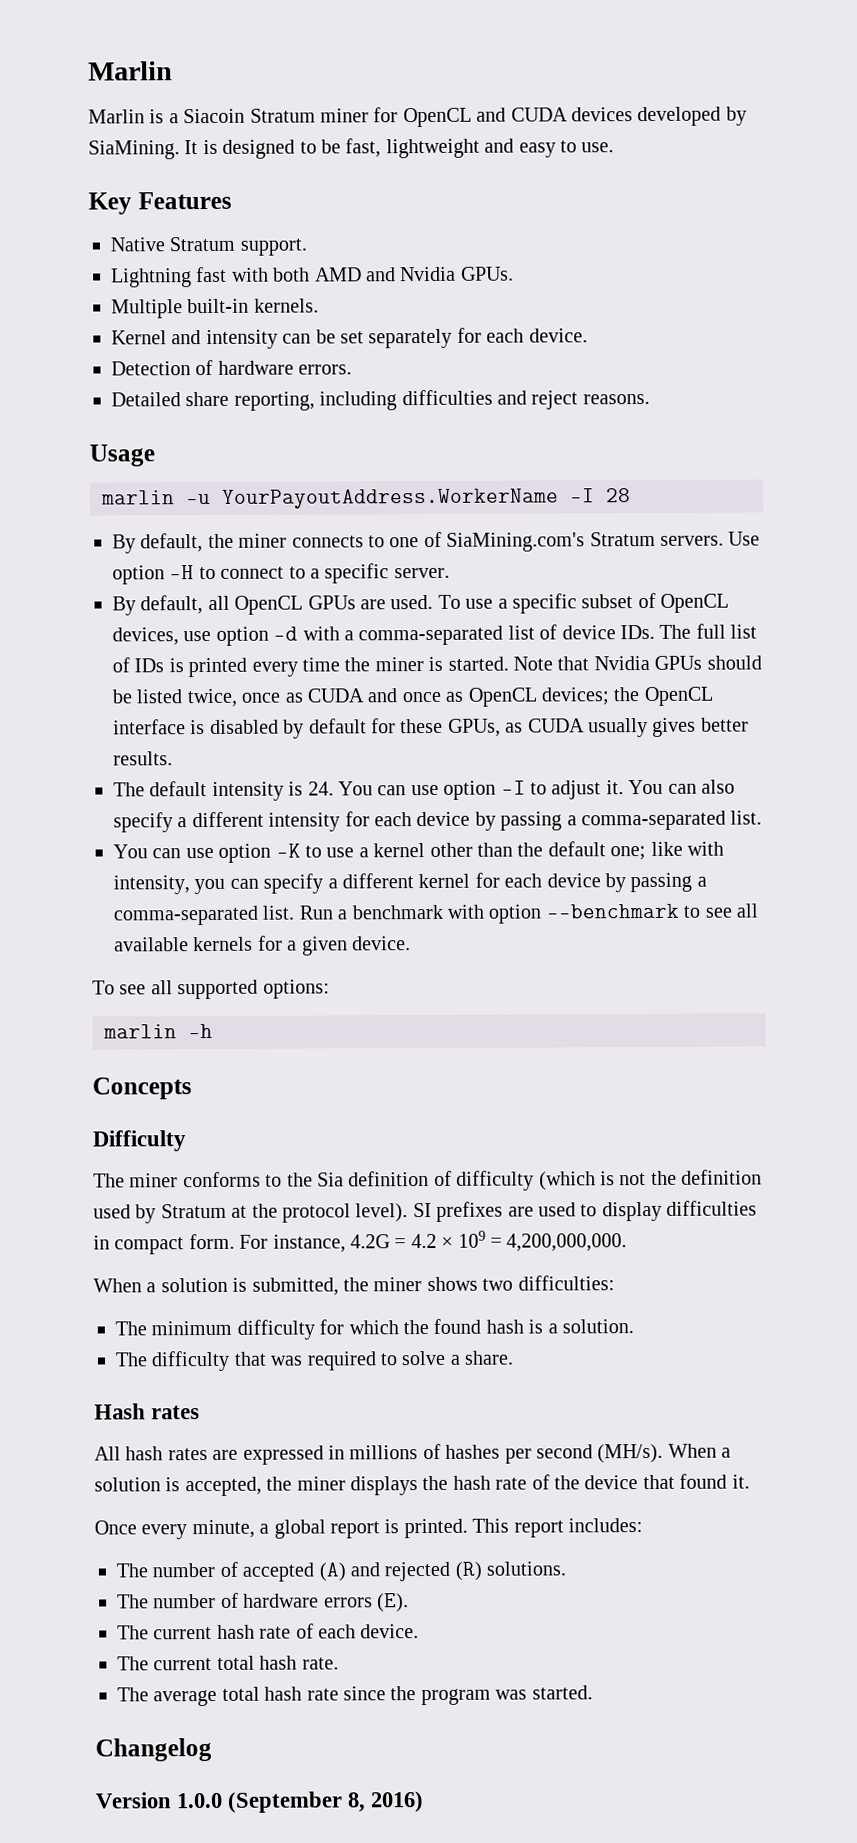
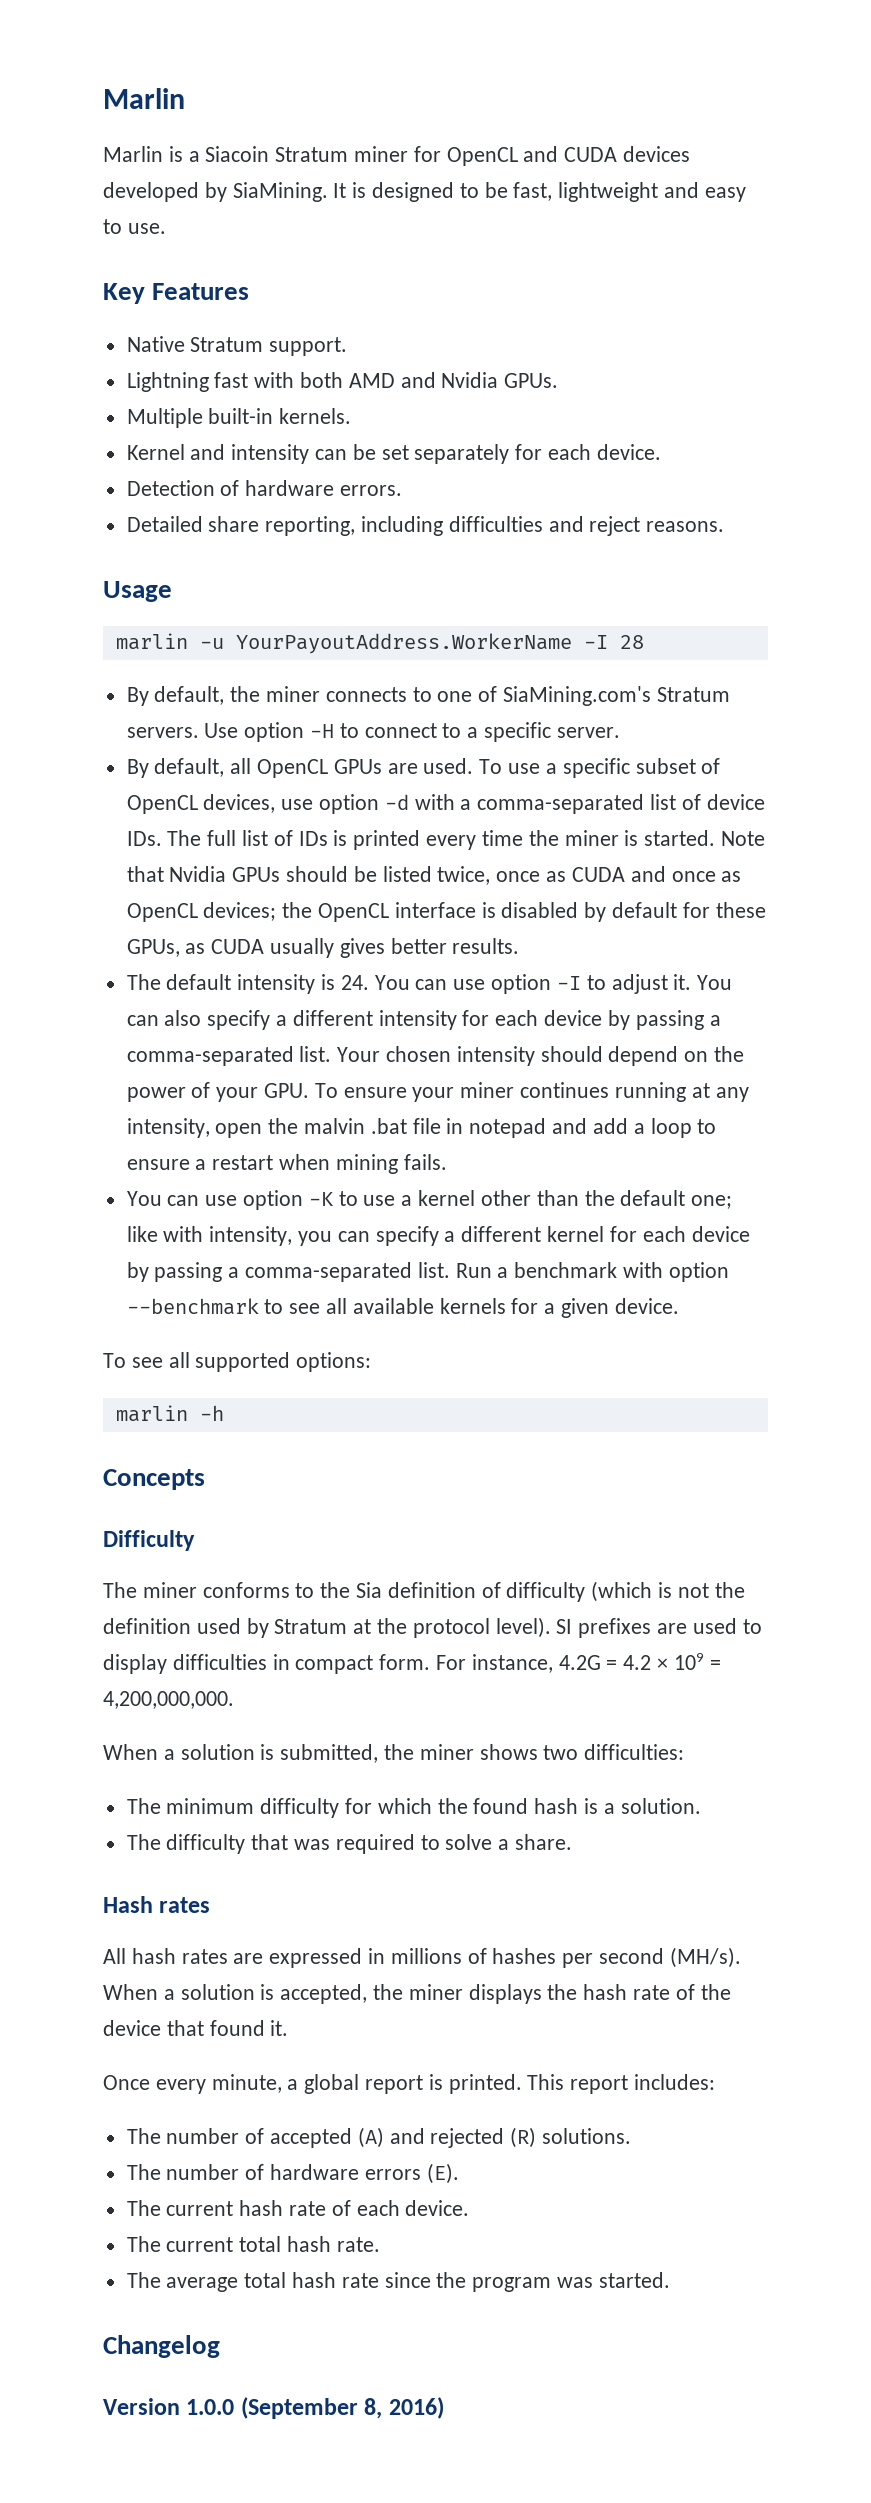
(763, 817) none -> [337,1046,745,1066] [126,1082,749,1102] [126,1118,717,1138] [126,1154,447,1174] Your chosen intensity should depend on the power of your GPU. To ensure your miner continues running at any intensity, open the malvin .bat file in notepad and add a loop to ensure a restart when mining fails.

